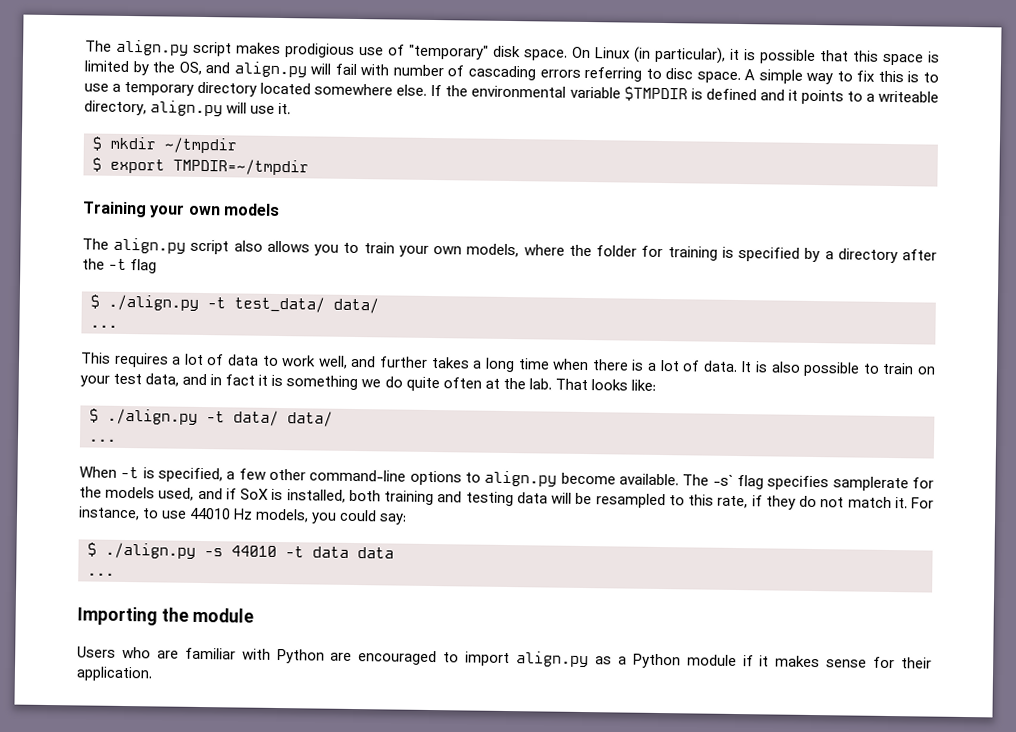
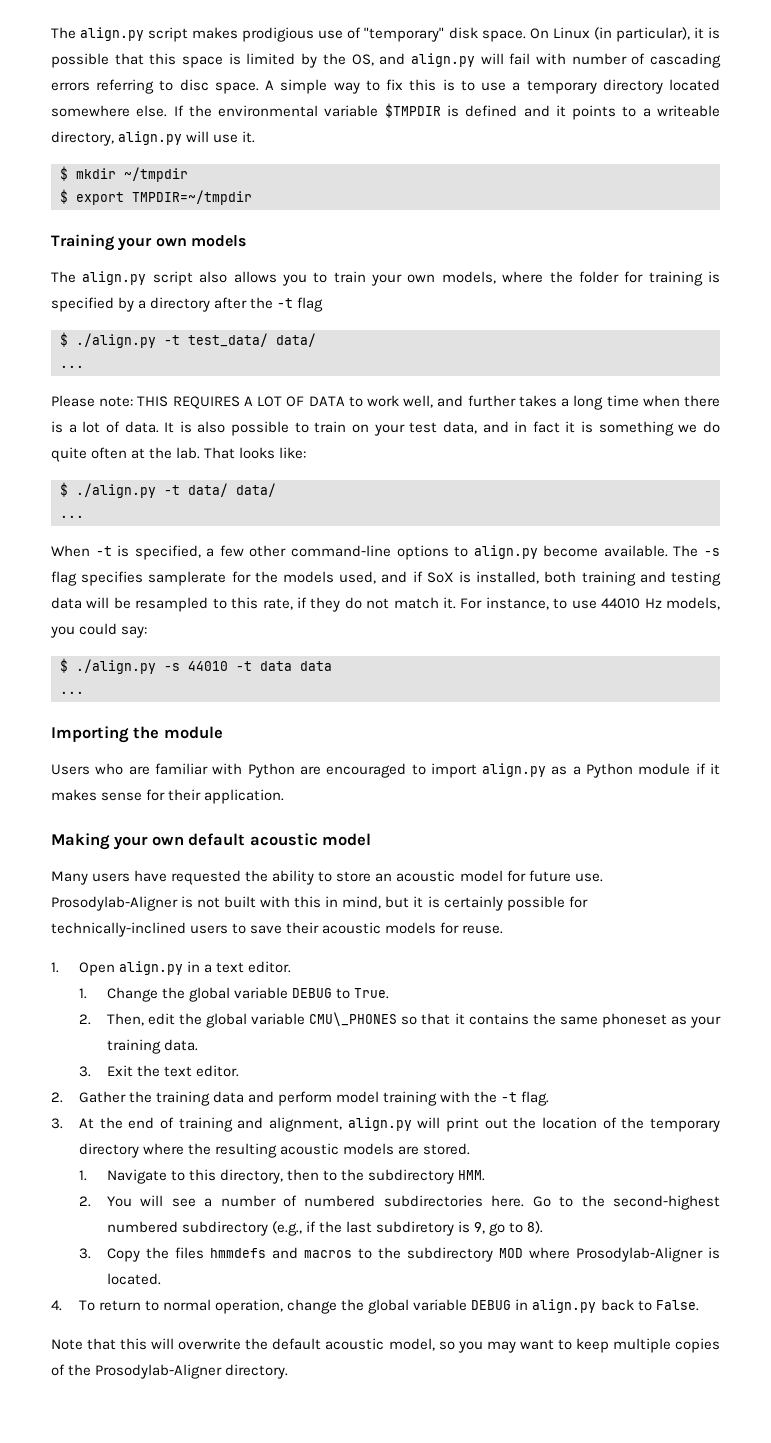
[80,352,260,368] This requires a lot of data -> [51,395,345,409] Please note: THIS REQUIRES A LOT OF DATA
[712,474,734,486] -s` -> [703,548,720,556] -s
(153, 674) none -> [51,833,372,850] [51,870,603,885] [51,896,588,911] [51,922,504,937] [51,961,292,976] [78,987,390,1002] [78,1012,722,1028] [106,1039,198,1054] [78,1065,240,1077] [51,1091,550,1106] [51,1117,720,1132] [78,1143,471,1158] [78,1169,486,1184] [78,1195,720,1210] [106,1221,544,1236] [78,1247,721,1262] [106,1273,161,1285] [51,1299,699,1314] [51,1338,720,1353] [51,1364,289,1379] // Making your own default acoustic model // Many users have requested the ability to store an acoustic model for future use. Prosodylab-Aligner is not built with this in mind, but it is certainly possible for technically-inclined users to save their acoustic models for reuse. // 1. Open align.py in a text editor. // 1. Change the global variable DEBUG to True. // 2. Then, edit the global variable CMU\_PHONES so that it contains the same phoneset as your training data. // 3. Exit the text editor. // 2. Gather the training data and perform model training with the -t flag. // 3. At the end of training and alignment, align.py will print out the location of the temporary directory where the resulting acoustic models are stored. // 1. Navigate to this directory, then to the subdirectory HMM. // 2. You will see a number of numbered subdirectories here. Go to the second-highest numbered subdirectory (e.g., if the last subdiretory is 9, go to 8). // 3. Copy the files hmmdefs and macros to the subdirectory MOD where Prosodylab-Aligner is located. // 4. To return to normal operation, change the global variable DEBUG in align.py back to False. // Note that this will overwrite the default acoustic model, so you may want to keep multiple copies of the Prosodylab-Aligner directory.

